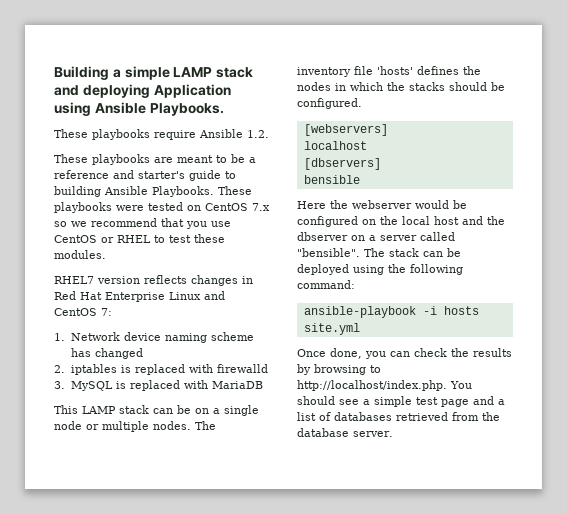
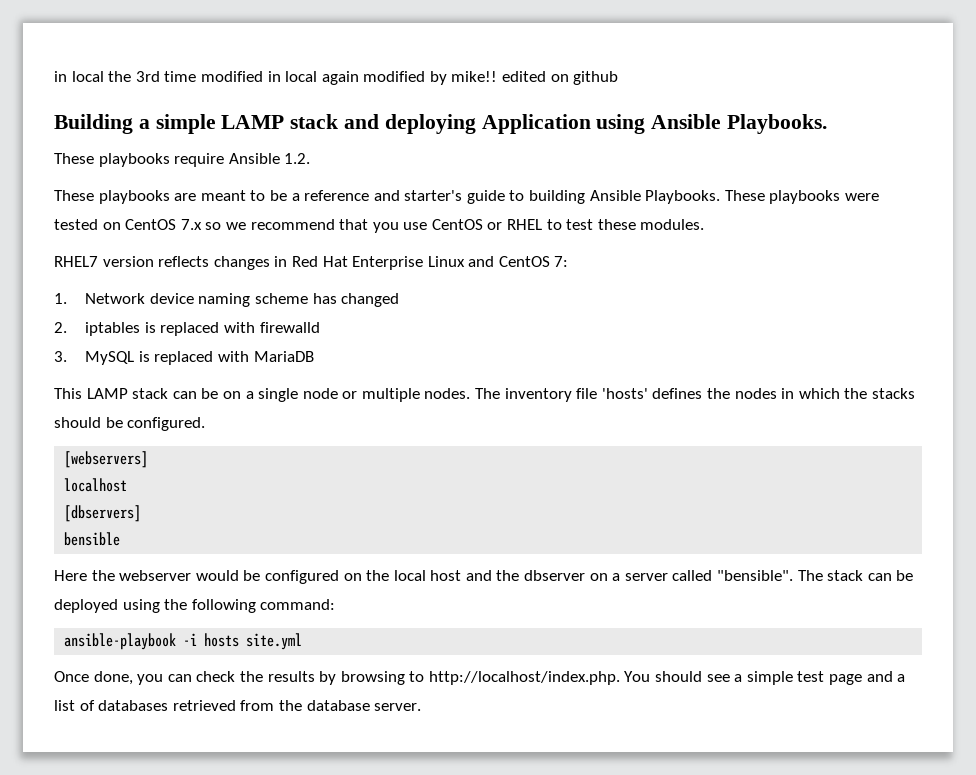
(54, 73) none -> [54,71,619,85] in local the 3rd time modified in local again modified by mike!! edited on github //

